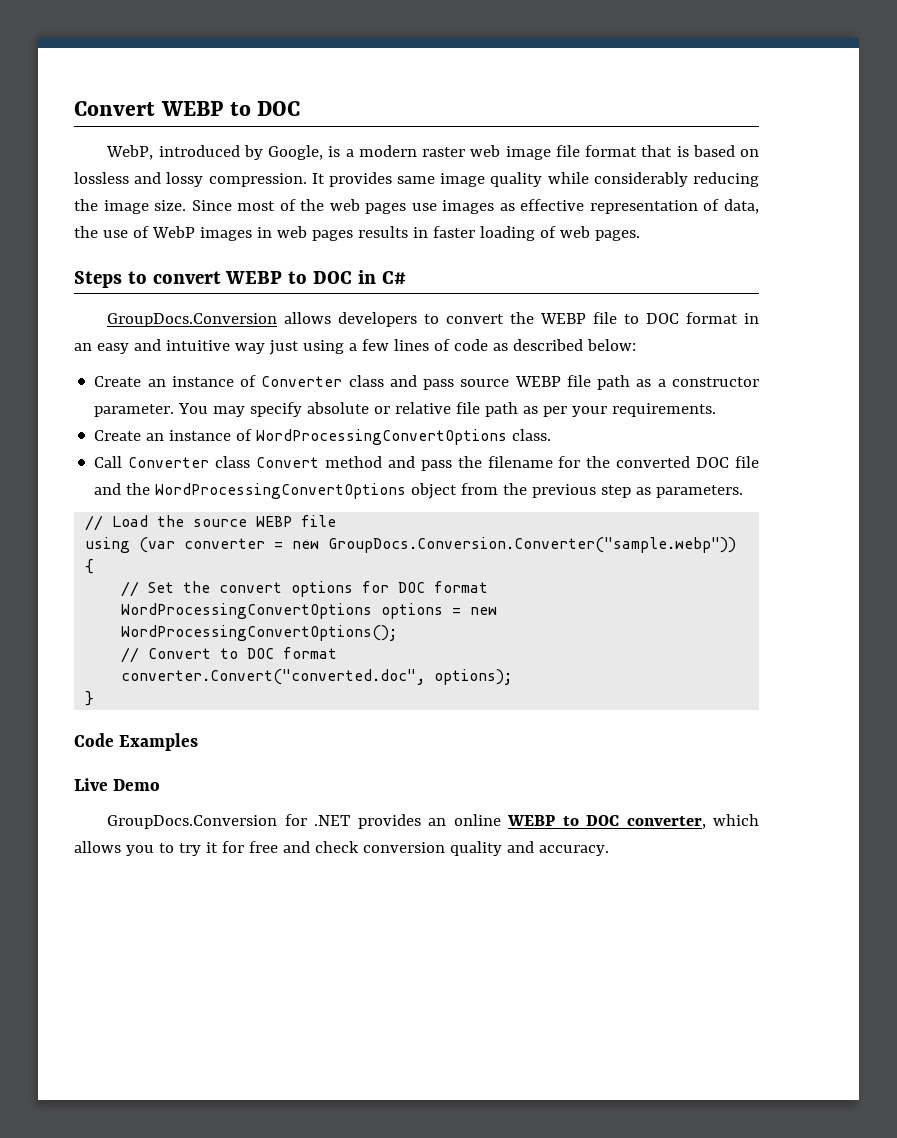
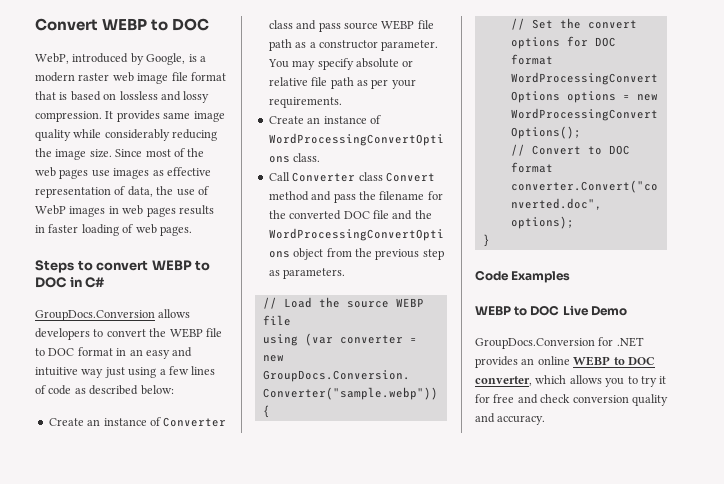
(199, 742) none -> [475,305,560,316] WEBP to DOC

